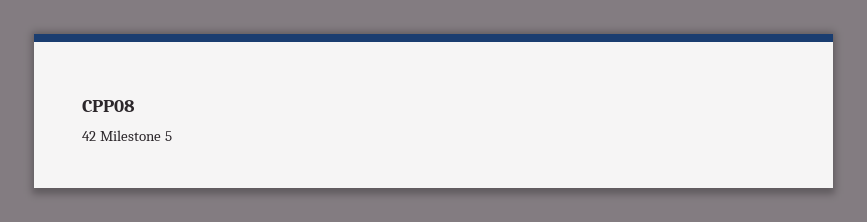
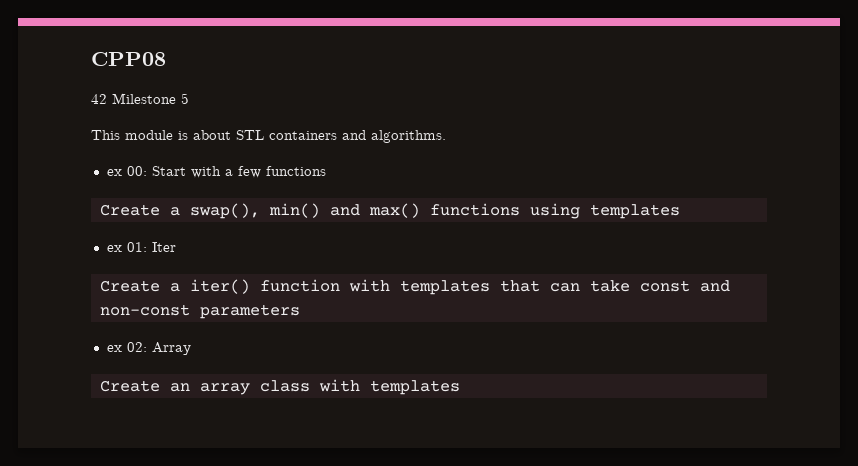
(172, 136) none -> [91,130,446,143] [106,166,326,178] [99,203,680,219] [106,242,176,252] [99,279,730,295] [99,304,300,319] [106,342,191,355] [99,379,460,395] // This module is about STL containers and algorithms. // ex 00: Start with a few functions // Create a swap(), min() and max() functions using templates // ex 01: Iter // Create a iter() function with templates that can take const and non-const parameters // ex 02: Array // Create an array class with templates

